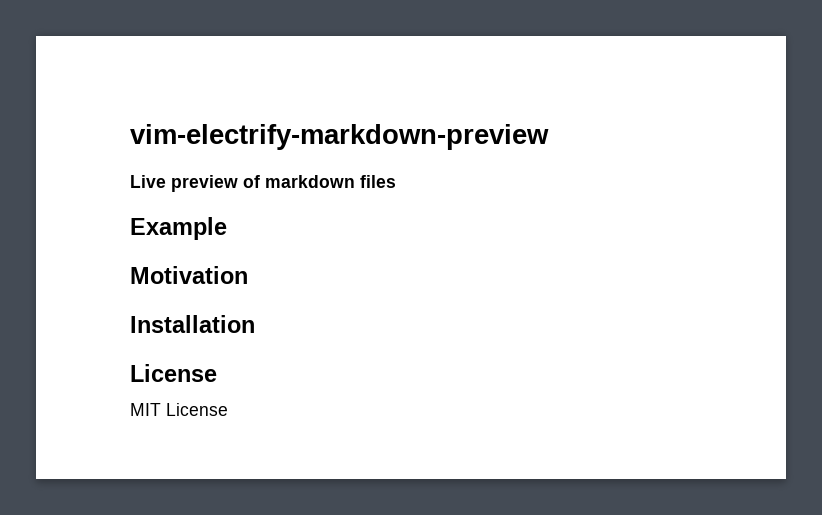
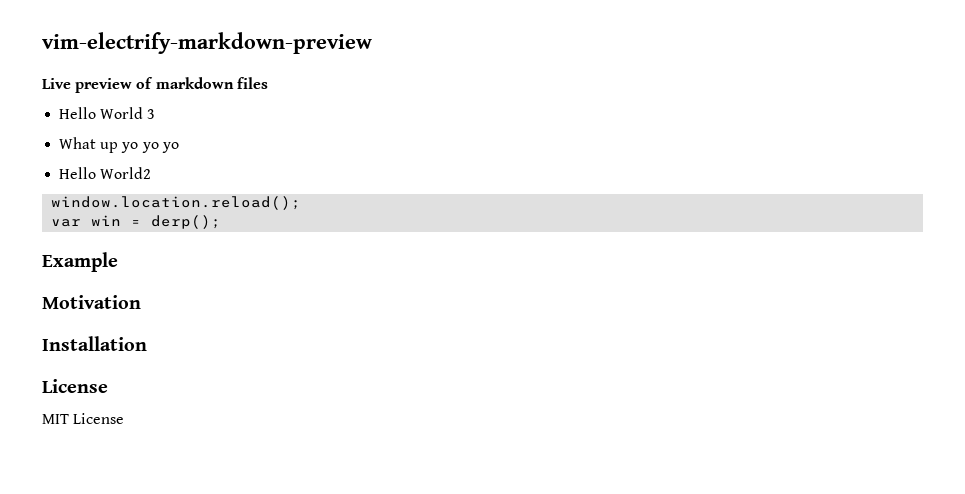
(396, 181) none -> [59,107,156,119] [59,137,179,153] [59,167,152,179] [51,196,302,210] [51,215,222,229] // Hello World 3 // What up yo yo yo // Hello World2 // window.location.reload(); // var win = derp();

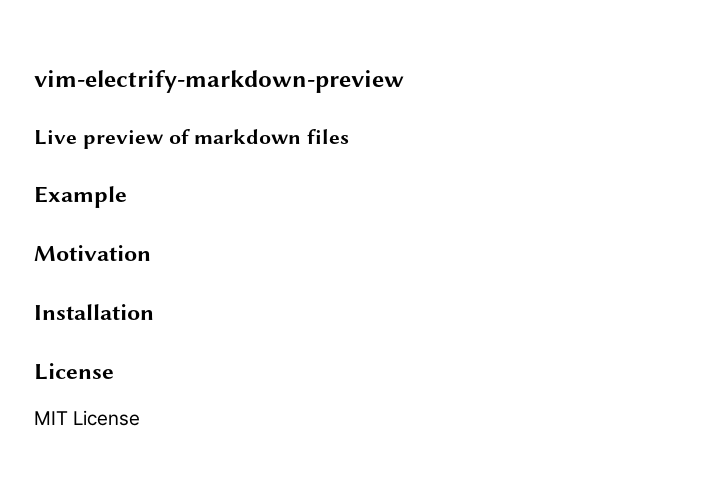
[59,107,156,119] [59,137,179,153] [59,167,152,179] [51,196,302,210] [51,215,222,229] // Hello World 3 // What up yo yo yo // Hello World2 // window.location.reload(); // var win = derp(); -> (350, 136) none

